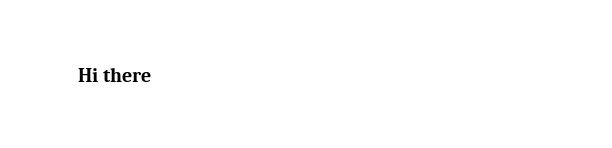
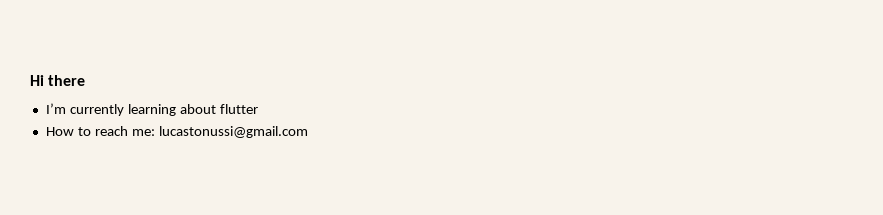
(152, 74) none -> [45,103,258,116] [45,126,308,138] // I’m currently learning about flutter // How to reach me: lucastonussi@gmail.com

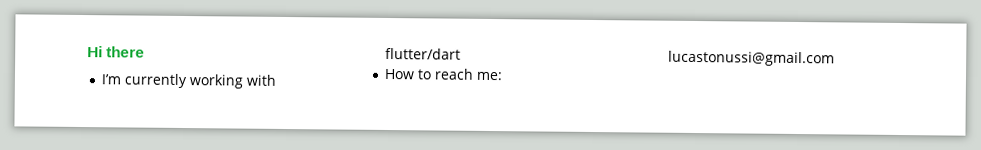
[127,104,258,116] learning about flutter -> [189,74,277,89] [385,47,462,60] working with flutter/dart

